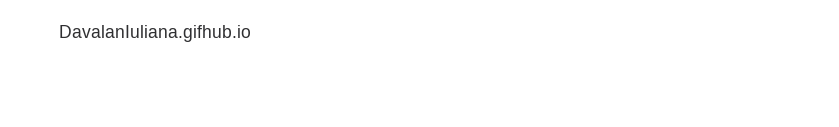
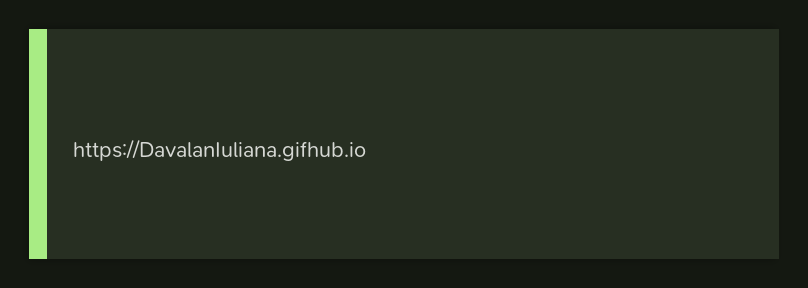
[59,25,251,42] DavalanIuliana.gifhub.io -> [73,139,366,161] https://DavalanIuliana.gifhub.io

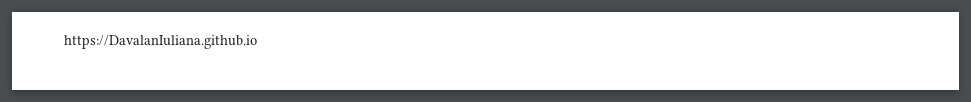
[73,139,366,161] https://DavalanIuliana.gifhub.io -> [64,35,257,49] https://DavalanIuliana.github.io

